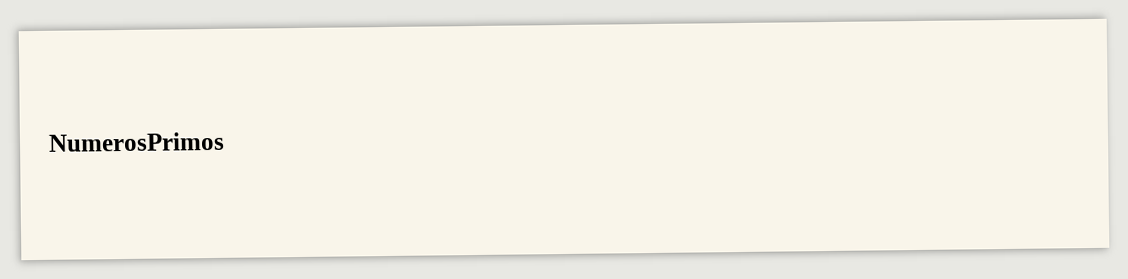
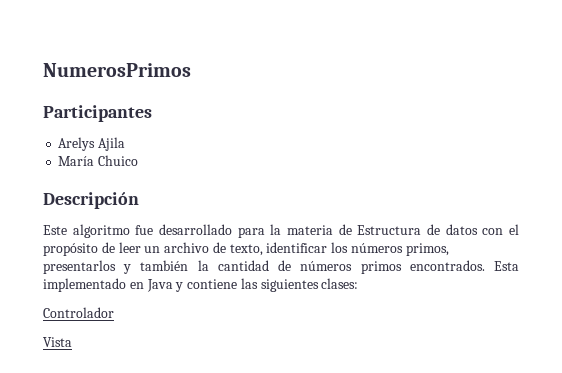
(225, 141) none -> [43,105,152,122] [58,137,126,151] [58,155,139,166] [43,192,139,209] [43,224,520,238] [43,242,449,256] [43,260,519,274] [43,278,359,292] [43,307,114,318] [43,337,72,347] // Participantes // Arelys Ajila // María Chuico // Descripción // Este algoritmo fue desarrollado para la materia de Estructura de datos con el propósito de leer un archivo de texto, identificar los números primos, presentarlos y también la cantidad de números primos encontrados. Esta implementado en Java y contiene las siguientes clases: // Controlador // Vista

